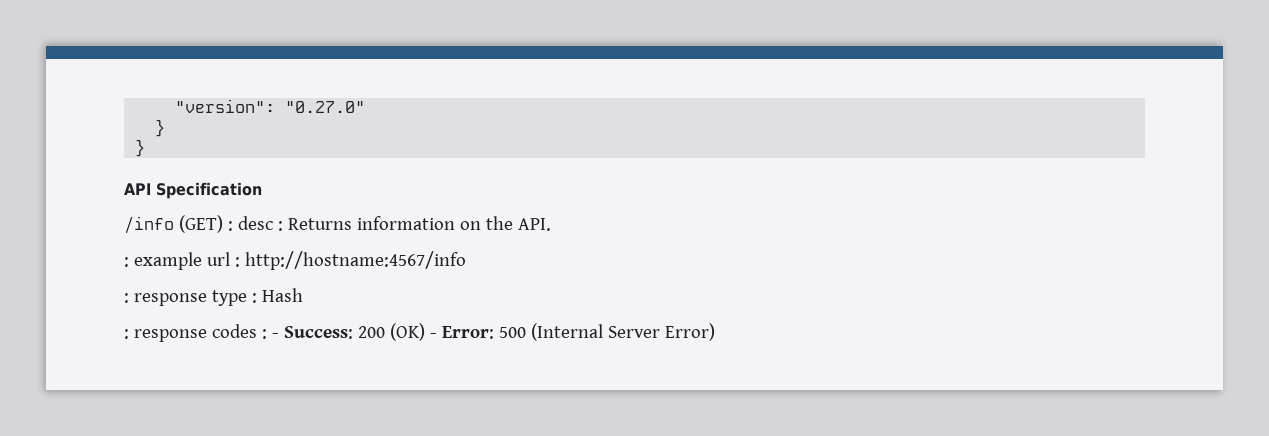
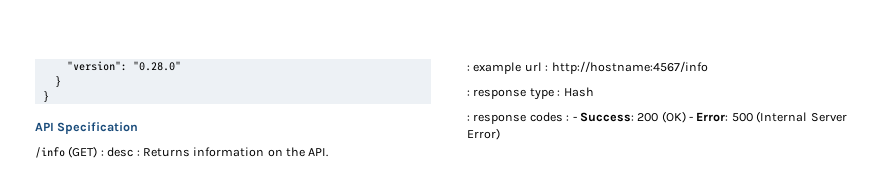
[285,101,366,113] "0.27.0" -> [132,61,181,71] "0.28.0"

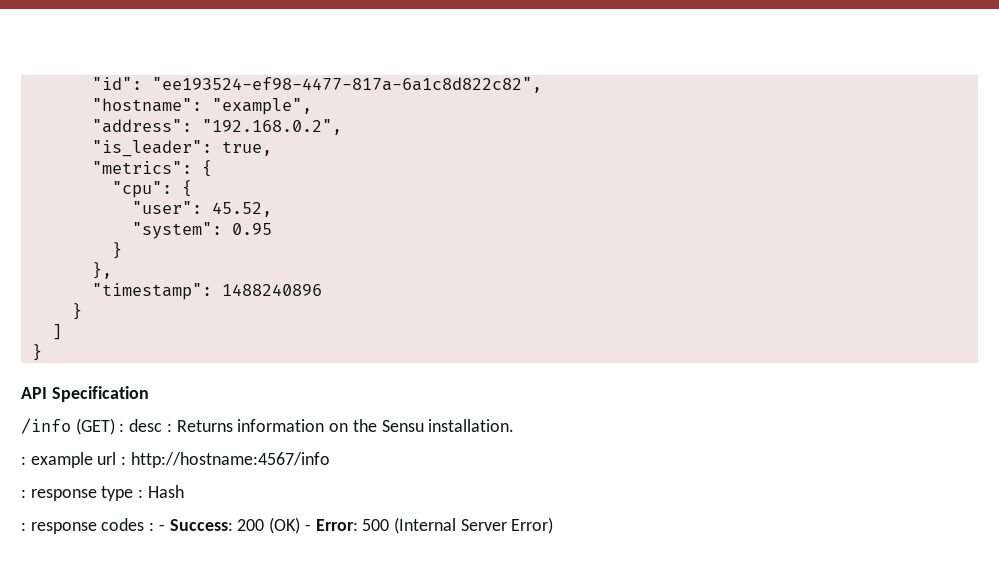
[66,61,181,71] [54,76,61,87] "version": "0.28.0" // } -> [91,77,542,93] [91,98,312,115] [91,119,342,135] [91,140,272,157] [91,160,212,177] [111,180,192,198] [131,201,272,217] [131,222,272,239] [111,242,122,259] [91,262,112,279] [91,283,322,300] [71,303,82,320] [51,324,62,340] "id": "ee193524-ef98-4477-817a-6a1c8d822c82", // "hostname": "example", // "address": "192.168.0.2", // "is_leader": true, // "metrics": { // "cpu": { // "user": 45.52, // "system": 0.95 // } // }, // "timestamp": 1488240896 // } // ]
[308,148,329,157] API. -> [381,419,515,432] Sensu installation.

